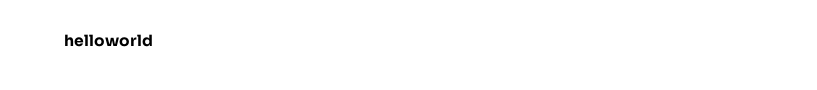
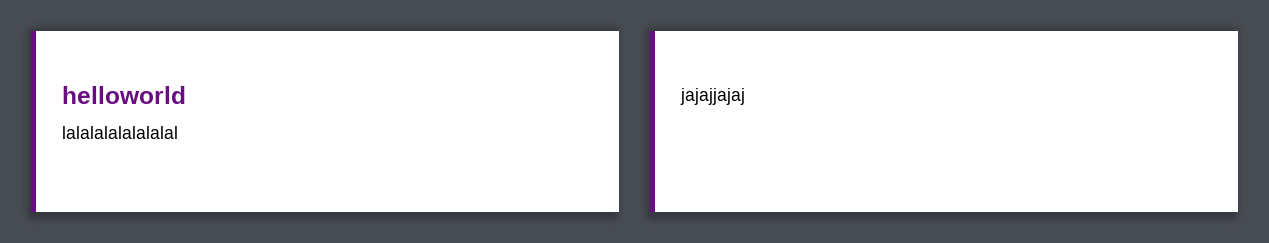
(153, 40) none -> [62,126,178,139] [680,88,745,105] // lalalalalalalalal // jajajjajaj

